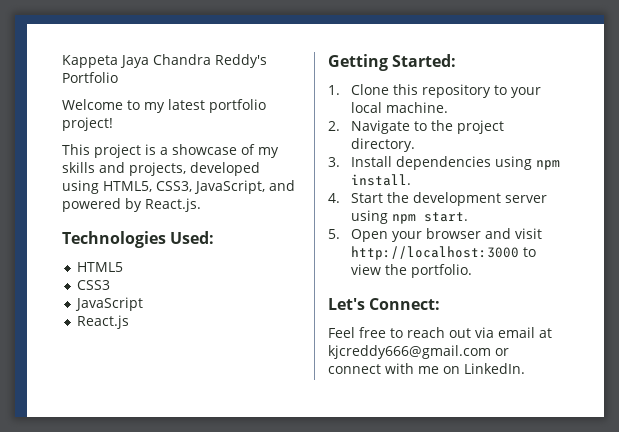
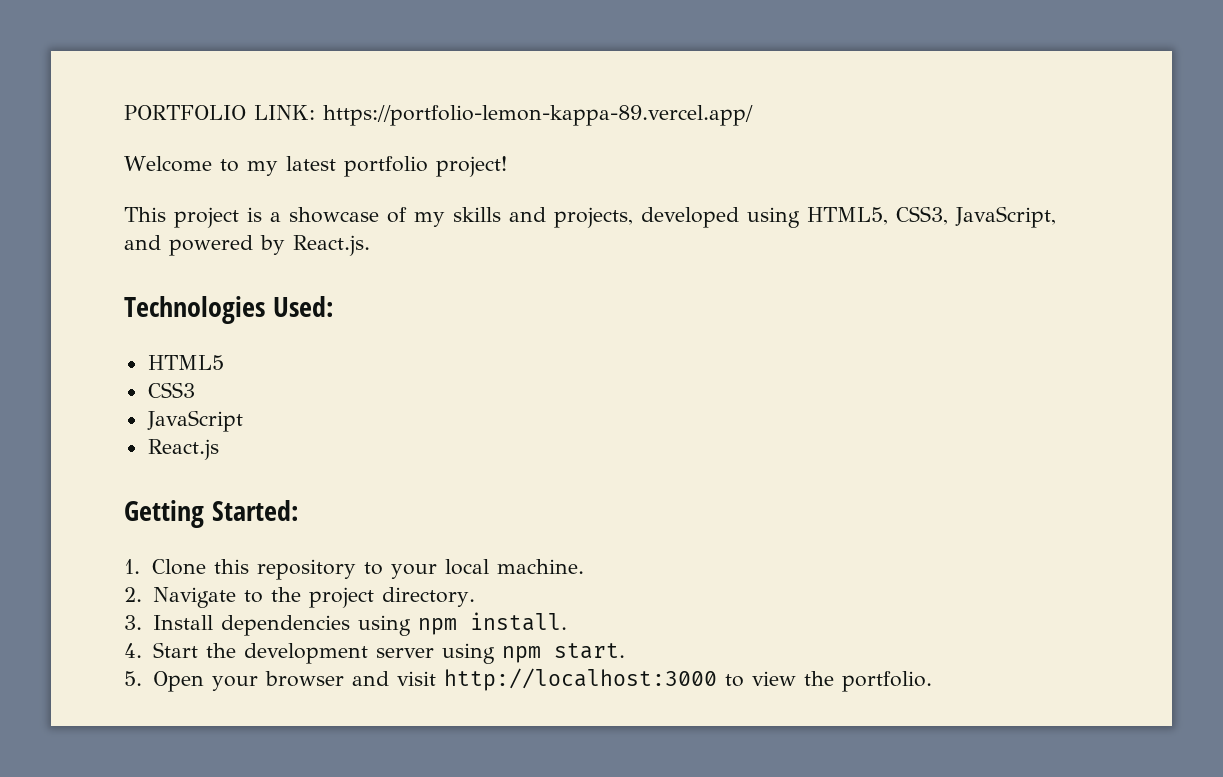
[62,54,267,68] [62,72,118,83] Kappeta Jaya Chandra Reddy's Portfolio -> [124,105,753,126] PORTFOLIO LINK: https://portfolio-lemon-kappa-89.vercel.app/
[328,298,441,310] [328,327,552,338] [328,345,509,359] [328,363,525,374] // Let's Connect: // Feel free to reach out via email at kjcreddy666@gmail.com or connect with me on LinkedIn. -> (932, 681) none

